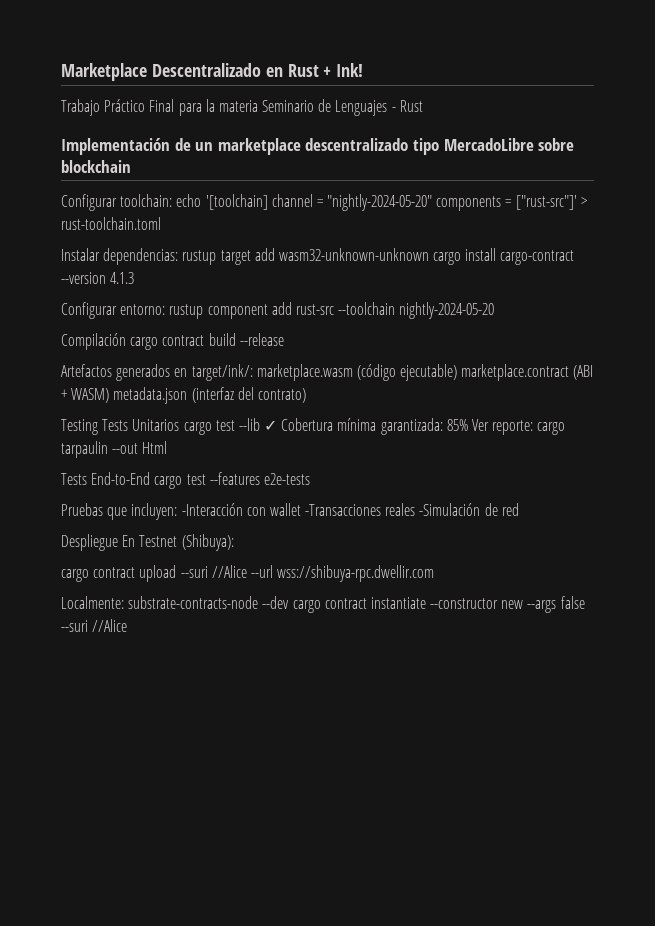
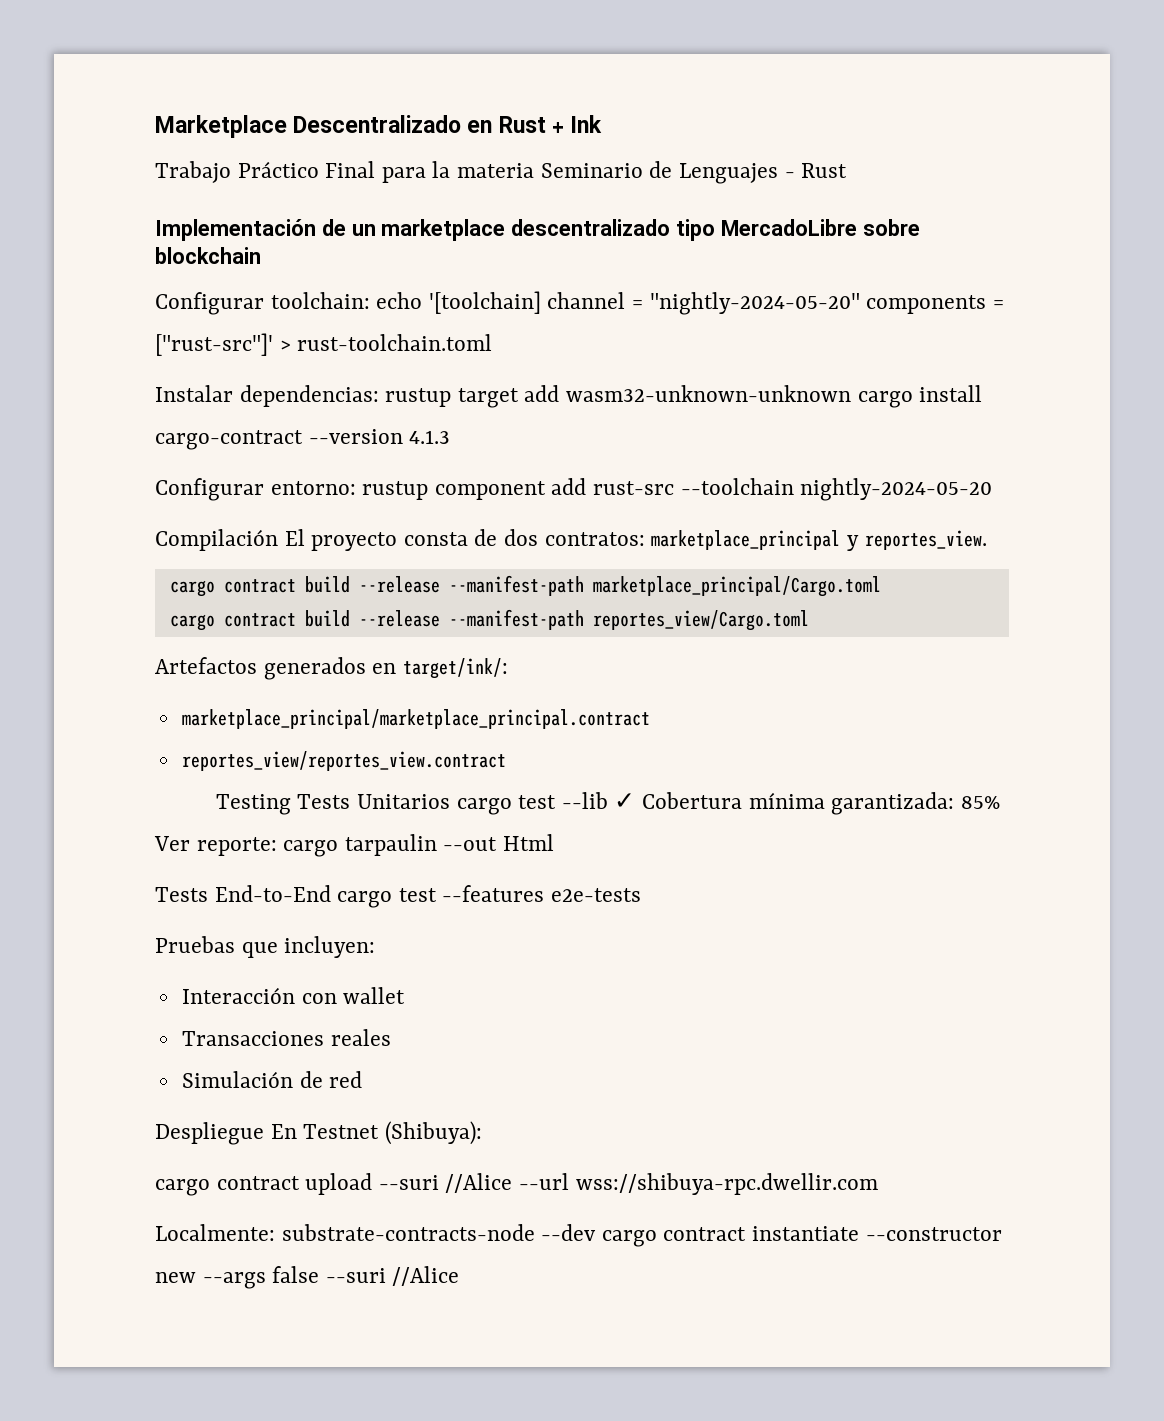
[336,63,364,77] Ink! -> [570,115,603,133] Ink
[130,333,284,350] [61,364,594,381] [61,387,306,404] cargo contract build --release // Artefactos generados en target/ink/: marketplace.wasm (código ejecutable) marketplace.contract (ABI + WASM) metadata.json (interfaz del contrato) -> [284,529,987,551] [169,575,881,597] [169,609,809,631] [155,657,508,680] [181,709,650,729] [181,751,506,771] El proyecto consta de dos contratos: marketplace_principal y reportes_view. // cargo contract build --release --manifest-path marketplace_principal/Cargo.toml // cargo contract build --release --manifest-path reportes_view/Cargo.toml // Artefactos generados en target/ink/: // marketplace_principal/marketplace_principal.contract // reportes_view/reportes_view.contract
[181,503,243,516] -Interacción -> [181,987,295,1004] // Interacción
[305,504,382,516] -Transacciones -> [181,1031,324,1046] // Transacciones
[419,503,481,516] -Simulación -> [181,1071,293,1088] // Simulación

